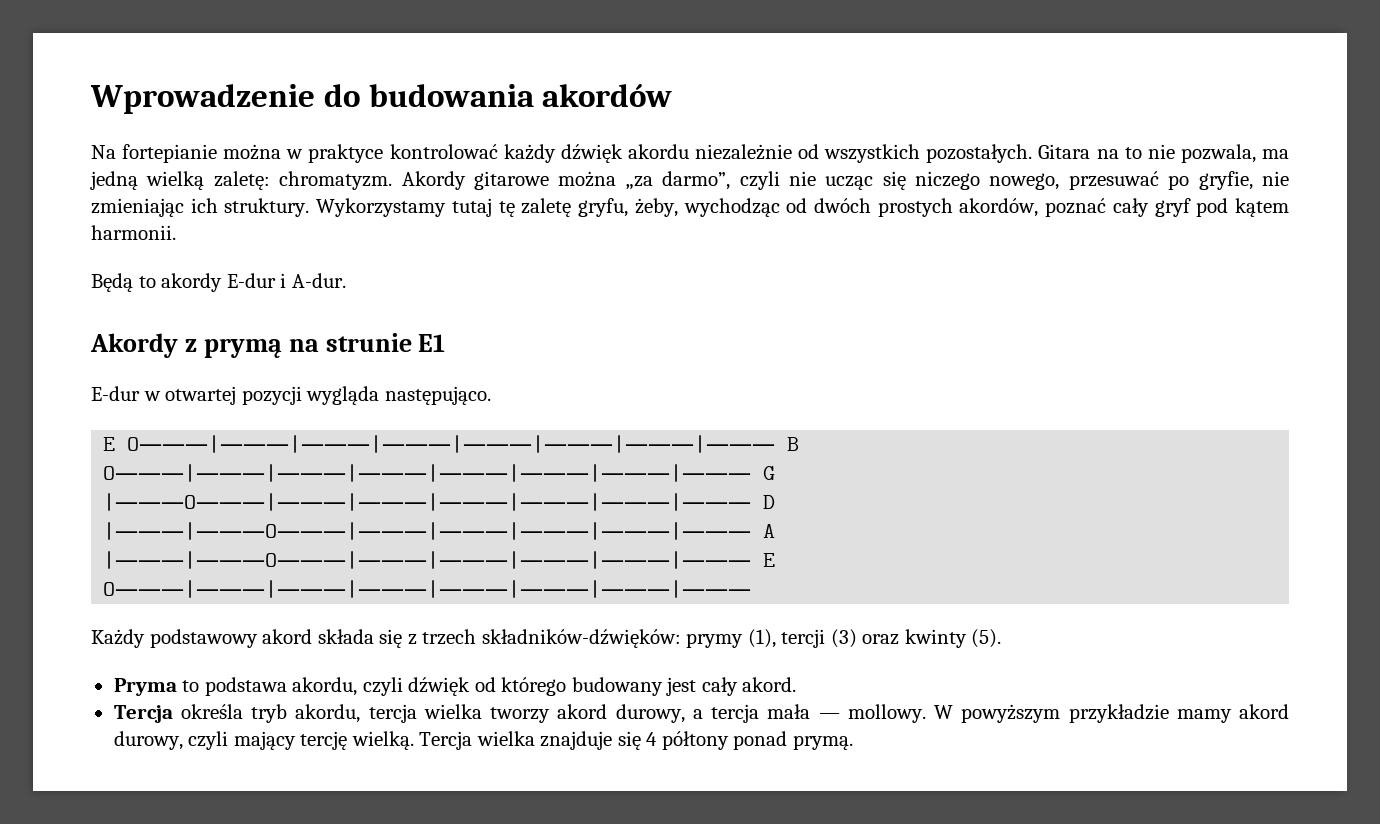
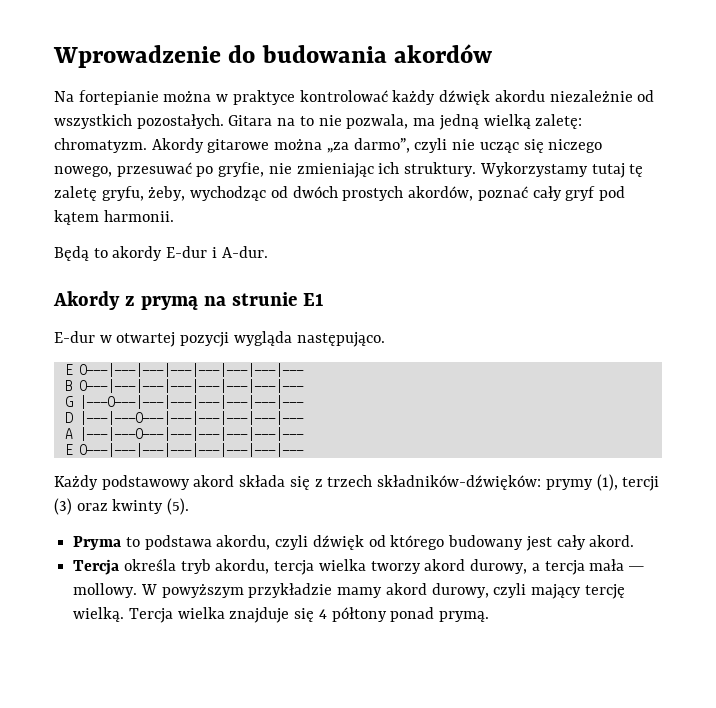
(776, 444) none -> (304, 370) //
(752, 473) none -> (304, 386) //
(752, 502) none -> (304, 402) //
(752, 531) none -> (304, 418) //
(752, 560) none -> (304, 434) //

